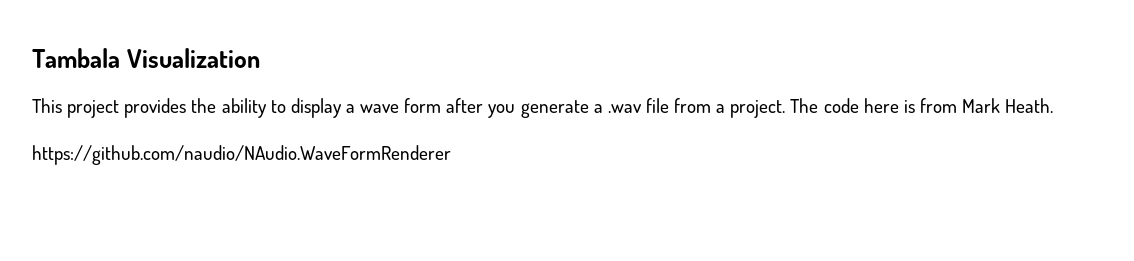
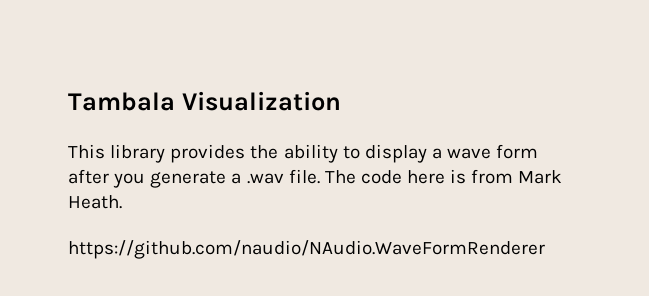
[67,100,120,118] project -> [110,144,166,163] library
[645,98,786,118] file from a project. -> [288,169,320,184] file.

